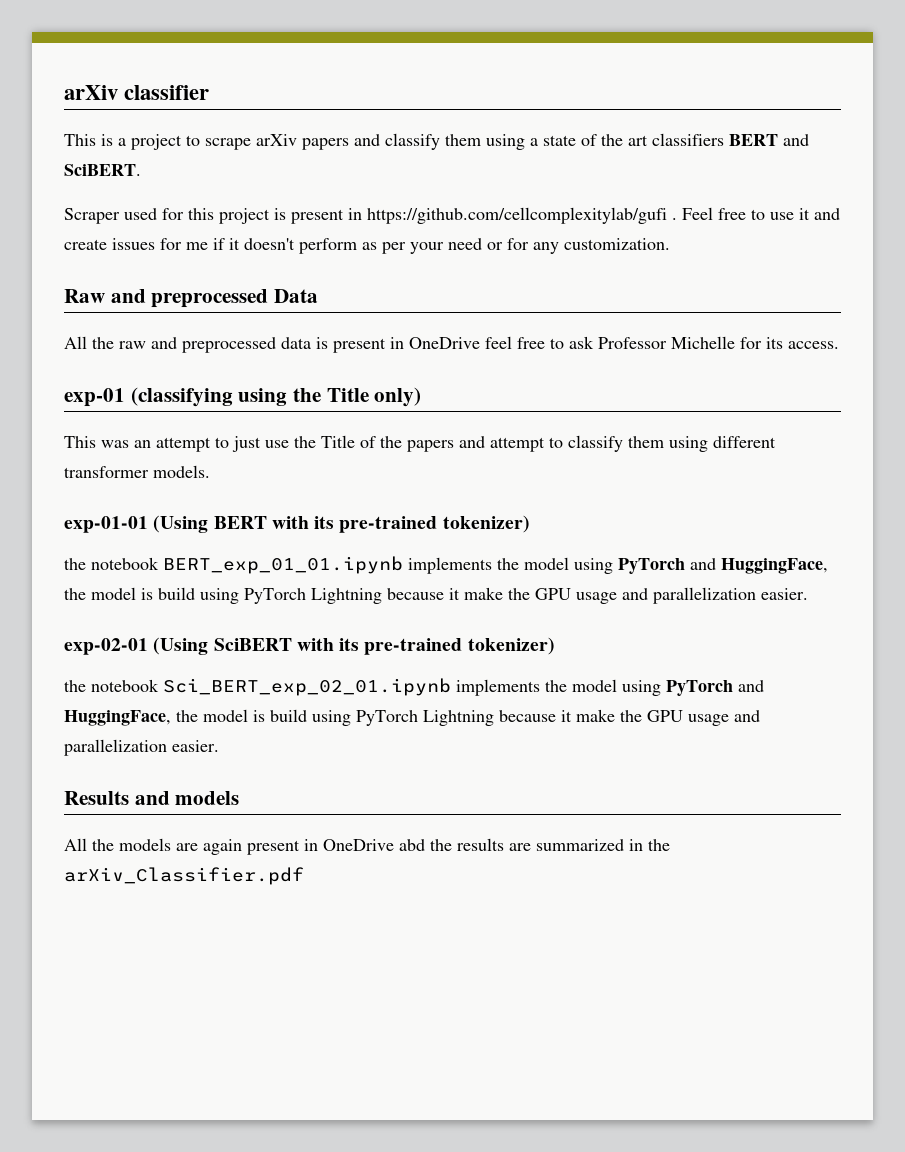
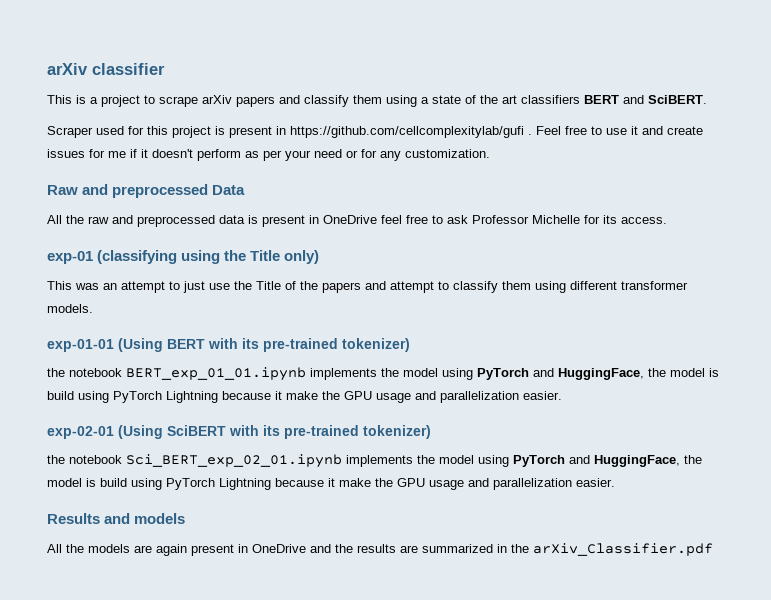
[399,839,425,851] abd -> [310,544,331,553] and

